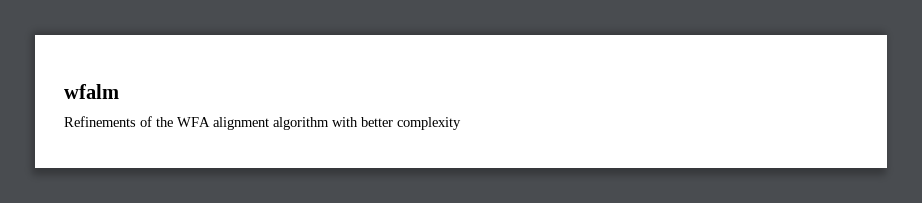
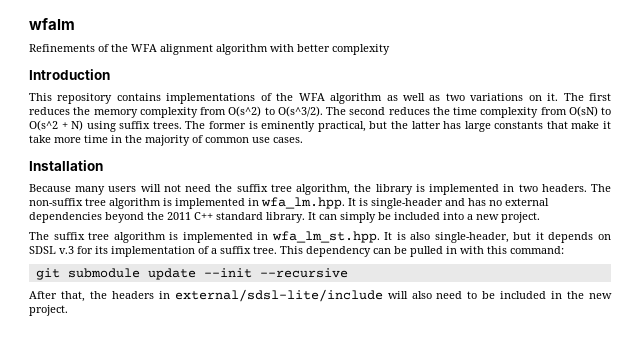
(461, 123) none -> [29,69,110,80] [29,93,611,104] [29,106,611,118] [29,120,611,132] [29,135,303,146] [29,160,103,171] [29,184,612,195] [29,197,549,209] [29,212,540,223] [29,231,612,243] [29,246,564,257] [35,268,348,280] [29,289,613,302] [29,305,68,316] // Introduction // This repository contains implementations of the WFA algorithm as well as two variations on it. The first reduces the memory complexity from O(s^2) to O(s^3/2). The second reduces the time complexity from O(sN) to O(s^2 + N) using suffix trees. The former is eminently practical, but the latter has large constants that make it take more time in the majority of common use cases. // Installation // Because many users will not need the suffix tree algorithm, the library is implemented in two headers. The non-suffix tree algorithm is implemented in wfa_lm.hpp. It is single-header and has no external dependencies beyond the 2011 C++ standard library. It can simply be included into a new project. // The suffix tree algorithm is implemented in wfa_lm_st.hpp. It is also single-header, but it depends on SDSL v.3 for its implementation of a suffix tree. This dependency can be pulled in with this command: // git submodule update --init --recursive // After that, the headers in external/sdsl-lite/include will also need to be included in the new project.

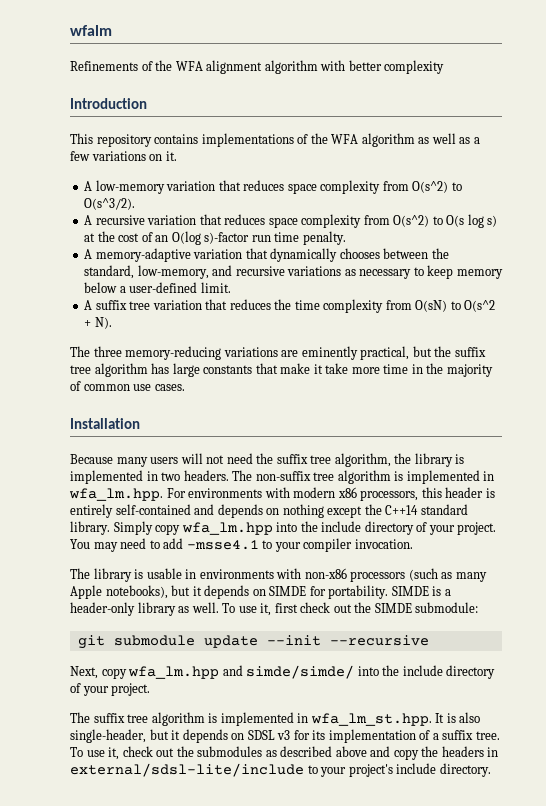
[445,93,465,101] two -> [473,137,480,144] [70,151,90,161] a few
[563,93,611,101] [29,107,138,118] The first reduces the memory -> [84,180,317,194] // A low-memory variation that reduces space
[326,107,386,115] The second -> [84,214,498,228] [84,231,346,245] [84,248,449,262] [84,265,503,279] [84,282,231,293] [84,299,228,310] // A recursive variation that reduces space complexity from O(s^2) to O(s log s) at the cost of an O(log s)-factor run time penalty. // A memory-adaptive variation that dynamically chooses between the standard, low-memory, and recursive variations as necessary to keep memory below a user-defined limit. // A suffix tree variation that
[71,120,258,132] N) using suffix trees. The former is -> [94,317,112,329] [70,346,299,360] N). // The three memory-reducing variations are
[411,121,441,129] latter -> [454,347,486,357] [70,363,148,377] suffix tree algorithm
[348,198,549,209] [29,212,499,223] It is single-header and has no external dependencies beyond the 2011 C++ standard library. It can simply be included into a new -> [166,487,495,501] [70,504,468,518] [70,521,497,535] [70,538,413,552] [70,568,487,582] [70,585,451,599] [70,602,479,616] [77,635,429,649] [70,665,496,679] [70,683,109,696] For environments with modern x86 processors, this header is entirely self-contained and depends on nothing except the C++14 standard library. Simply copy wfa_lm.hpp into the include directory of your project. You may need to add -msse4.1 to your compiler invocation. // The library is usable in environments with non-x86 processors (such as many Apple notebooks), but it depends on SIMDE for portability. SIMDE is a header-only library as well. To use it, first check out the SIMDE submodule: // git submodule update --init --recursive // Next, copy wfa_lm.hpp and simde/simde/ into the include directory of your
[59,246,74,254] v.3 -> [277,730,291,740] v3
[280,246,564,257] [35,268,348,280] [29,289,613,302] [29,305,68,316] This dependency can be pulled in with this command: // git submodule update --init --recursive // After that, the headers in external/sdsl-lite/include will also need to be included in the new project. -> [70,746,499,760] [70,763,491,777] To use it, check out the submodules as described above and copy the headers in external/sdsl-lite/include to your project's include directory.

